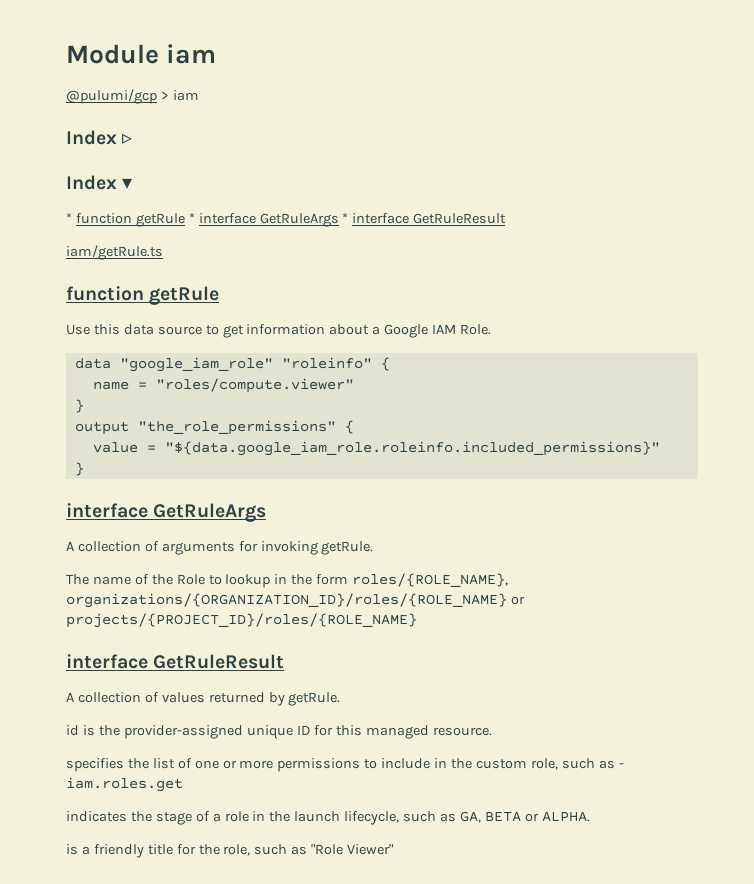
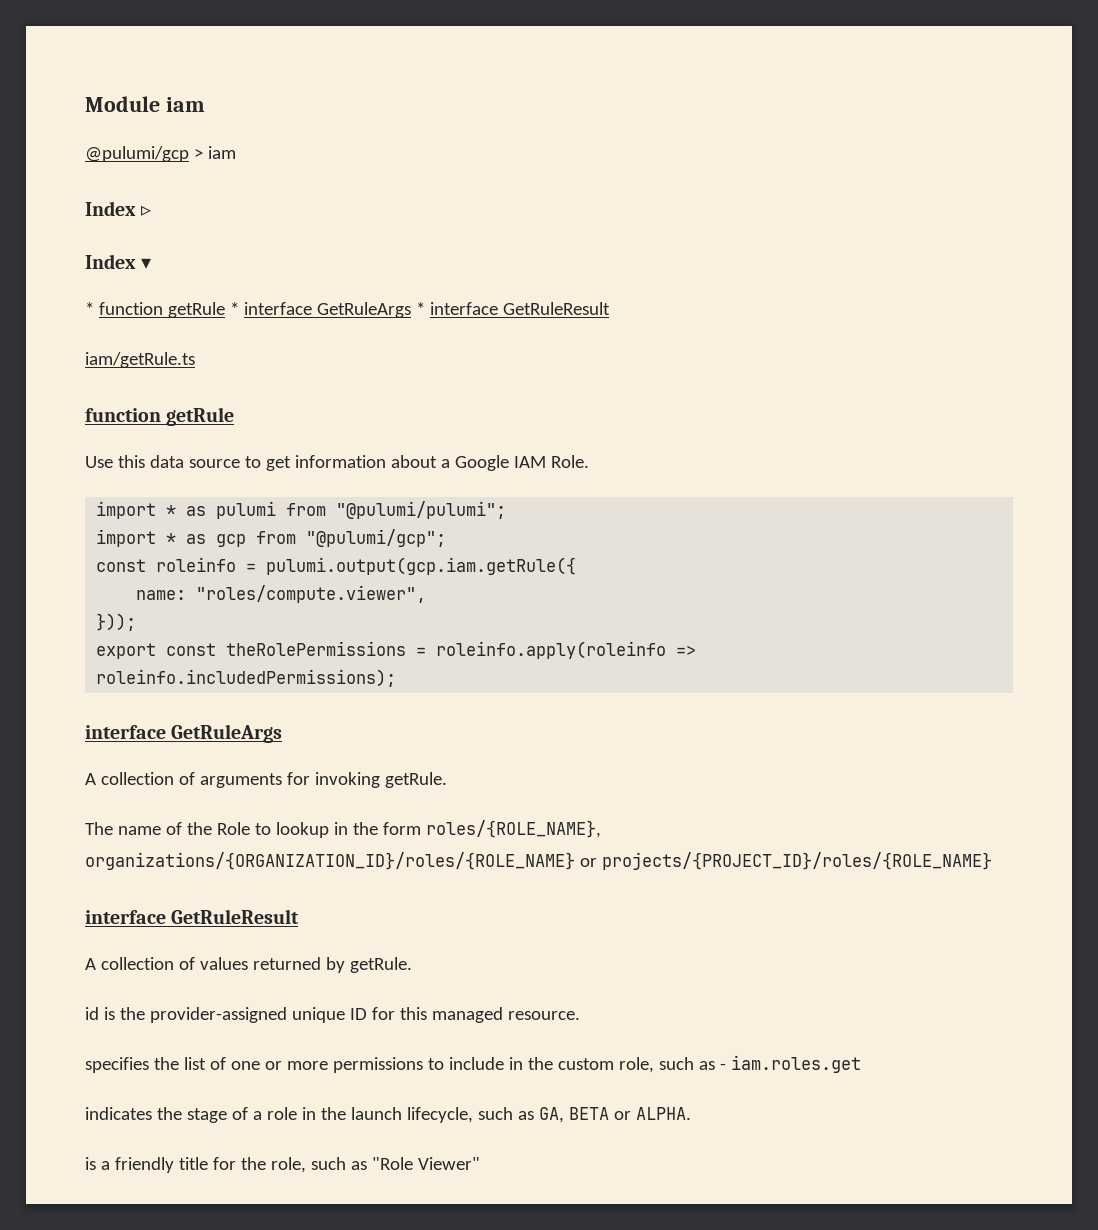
[74,357,390,372] [92,378,354,393] [74,399,84,413] [74,420,354,435] [92,441,660,456] [74,462,84,476] data "google_iam_role" "roleinfo" { // name = "roles/compute.viewer" // } // output "the_role_permissions" { // value = "${data.google_iam_role.roleinfo.included_permissions}" // } -> [96,501,507,519] [96,529,447,547] [96,557,577,575] [136,585,427,603] [96,613,137,631] [96,641,697,659] [96,669,397,687] import * as pulumi from "@pulumi/pulumi"; // import * as gcp from "@pulumi/gcp"; // const roleinfo = pulumi.output(gcp.iam.getRule({ // name: "roles/compute.viewer", // })); // export const theRolePermissions = roleinfo.apply(roleinfo => roleinfo.includedPermissions);

